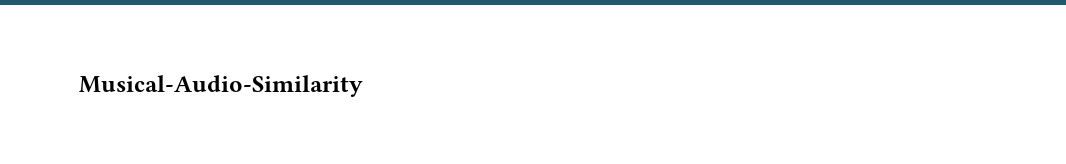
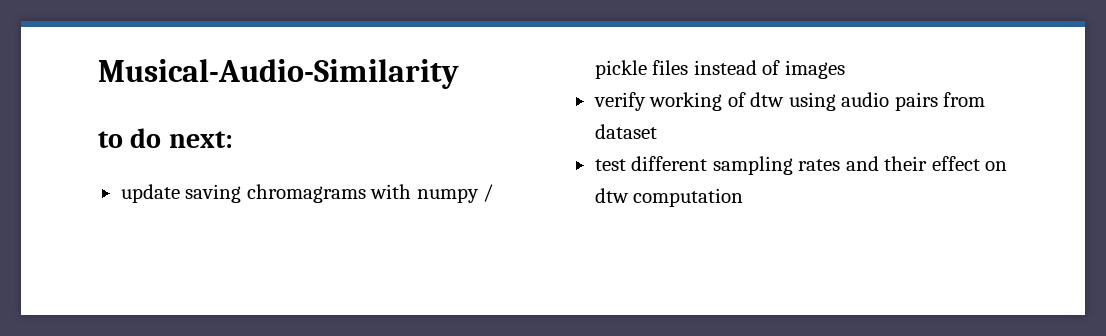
(363, 86) none -> [98,128,233,148] [120,184,494,203] [594,60,845,79] [593,92,986,111] [594,124,657,139] [594,156,1008,175] [594,188,744,207] // to do next: // update saving chromagrams with numpy / pickle files instead of images // verify working of dtw using audio pairs from dataset // test different sampling rates and their effect on dtw computation

